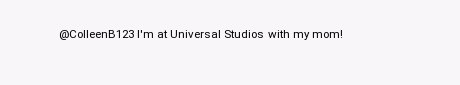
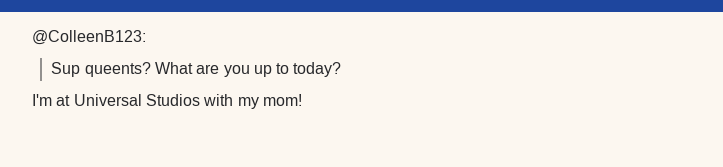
[59,30,134,40] @ColleenB123 -> [32,30,146,45] [51,62,342,77] @ColleenB123: // Sup queents? What are you up to today? //

